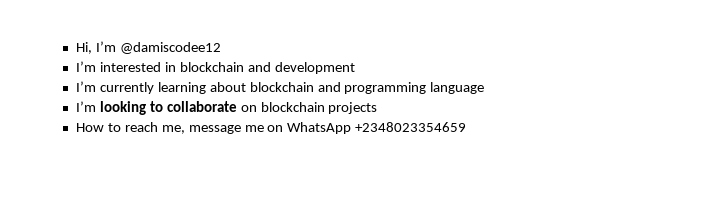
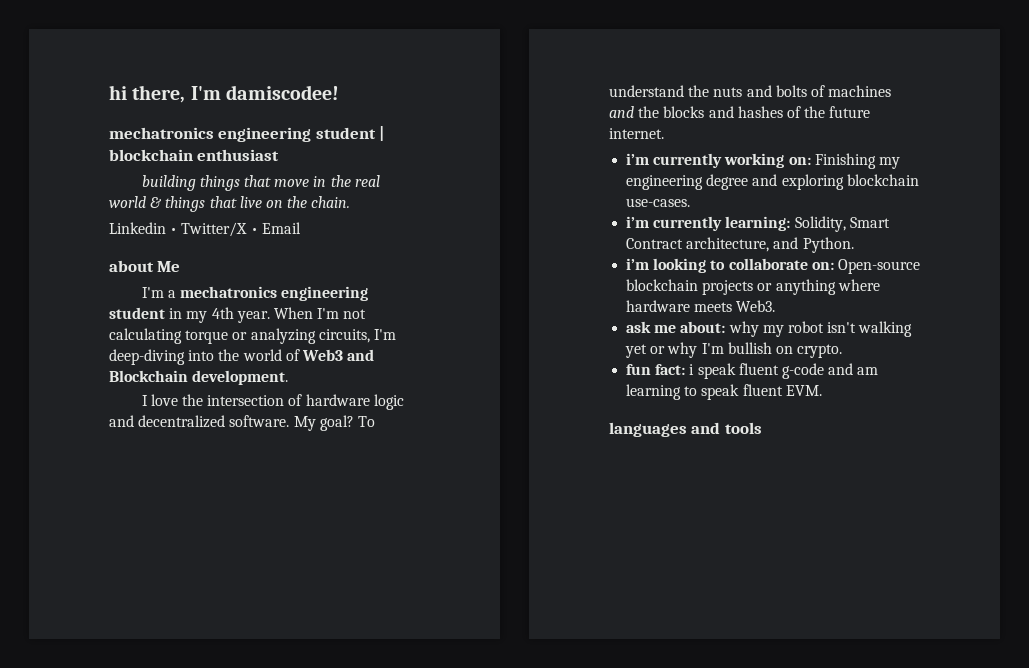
[75,41,221,54] [75,61,355,74] [75,81,485,94] [75,101,96,112] Hi, I’m @damiscodee12 // I’m interested in blockchain and development // I’m currently learning about blockchain and programming language // I’m -> [109,85,339,103] [109,126,385,142] [109,149,280,161] [141,175,380,191] [109,196,351,212] [109,222,301,237] [109,260,181,272] [141,286,369,301] [109,307,367,323] [109,328,396,344] [109,349,375,365] [109,370,289,385] [141,394,404,410] [109,415,375,431] [609,85,892,97] [609,106,871,118] [609,128,664,139] [626,153,900,169] [626,174,919,190] [626,198,691,207] [626,216,890,232] [626,237,854,253] [626,258,650,270] hi there, I'm damiscodee! // mechatronics engineering student | blockchain enthusiast // building things that move in the real world & things that live on the chain. // Linkedin • Twitter/X • Email // about Me // I'm a mechatronics engineering student in my 4th year. When I'm not calculating torque or analyzing circuits, I'm deep-diving into the world of Web3 and Blockchain development. // I love the intersection of hardware logic and decentralized software. My goal? To understand the nuts and bolts of machines and the blocks and hashes of the future internet. // i’m currently working on: Finishing my engineering degree and exploring blockchain use-cases. // i’m currently learning: Solidity, Smart Contract architecture, and Python. // i’m
[240,105,257,112] on -> [811,259,920,274] on: Open-source
[75,122,467,134] // How to reach me, message me on WhatsApp +2348023354659 -> [757,279,880,295] [626,300,776,312] [626,321,913,337] [625,342,843,358] [626,363,879,379] [626,384,822,400] [609,422,762,437] or anything where hardware meets Web3. // ask me about: why my robot isn't walking yet or why I'm bullish on crypto. // fun fact: i speak fluent g-code and am learning to speak fluent EVM. // languages and tools

